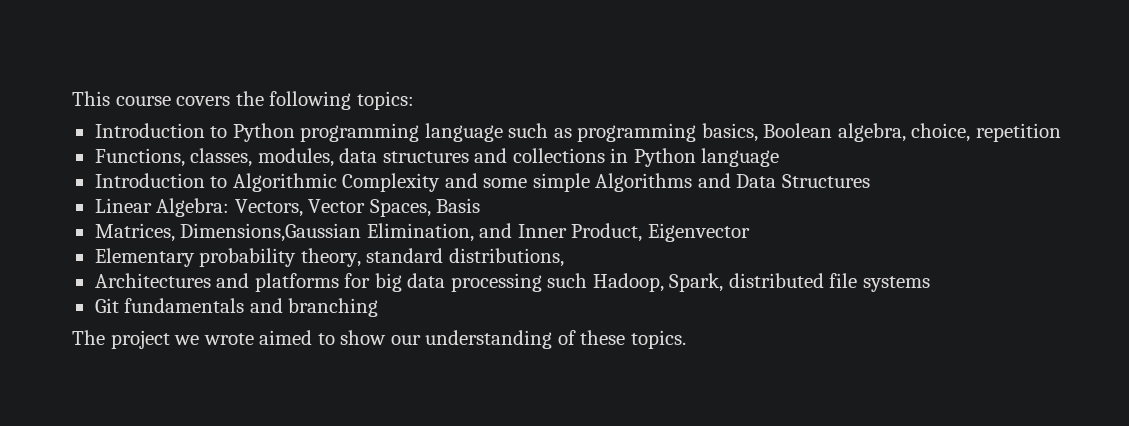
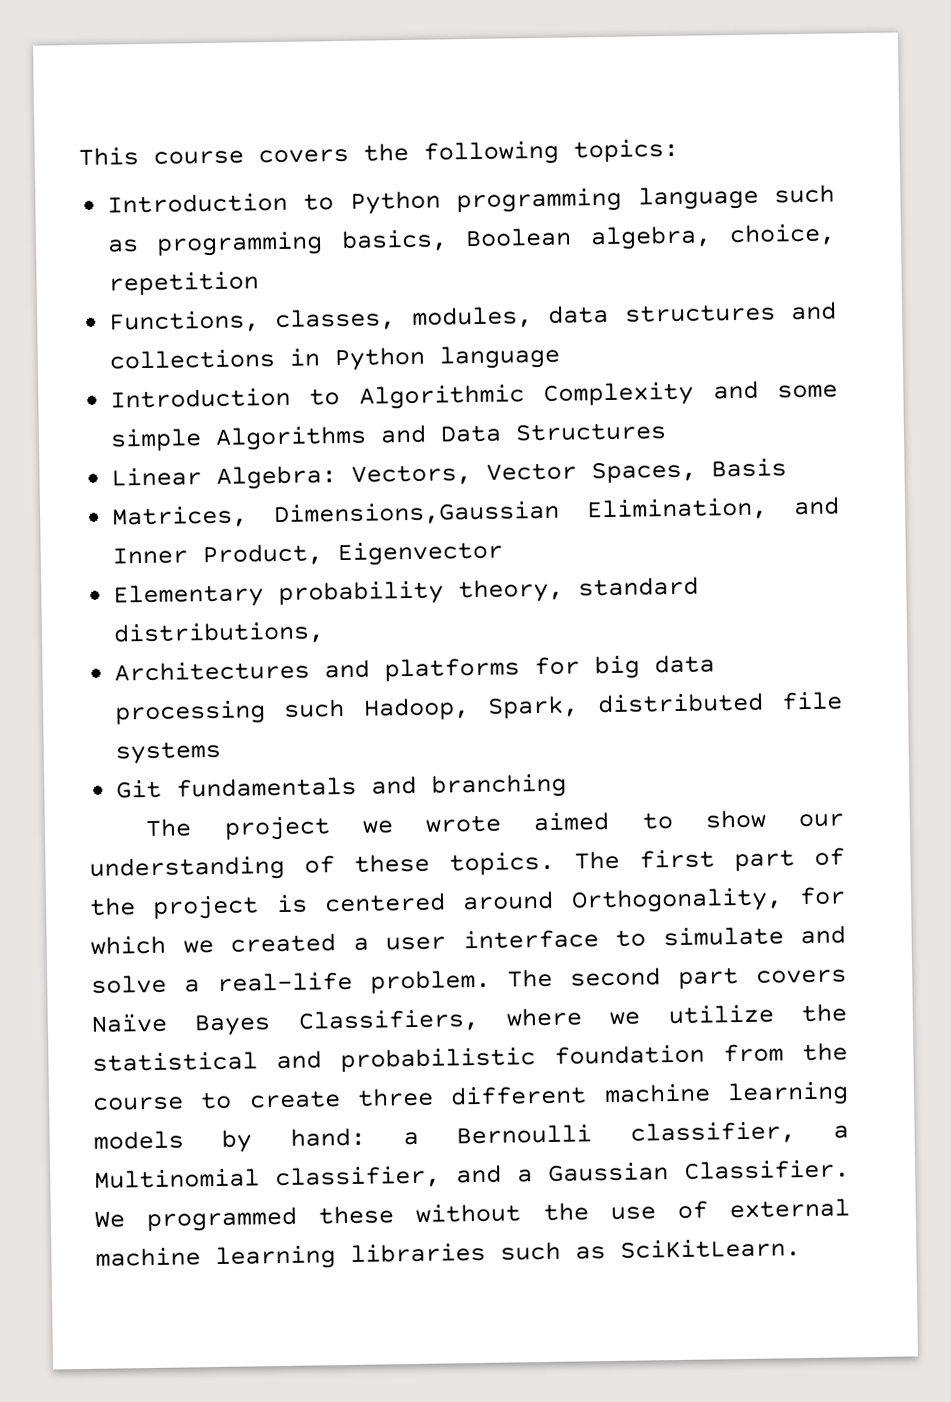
(686, 339) none -> [574,847,845,872] [89,886,846,920] [90,925,846,955] [91,967,847,994] [91,1003,848,1037] [92,1042,848,1073] [92,1081,849,1111] [93,1121,849,1153] [94,1159,850,1190] [94,1198,850,1233] [95,1238,801,1271] The first part of the project is centered around Orthogonality, for which we created a user interface to simulate and solve a real-life problem. The second part covers Naïve Bayes Classifiers, where we utilize the statistical and probabilistic foundation from the course to create three different machine learning models by hand: a Bernoulli classifier, a Multinomial classifier, and a Gaussian Classifier. We programmed these without the use of external machine learning libraries such as SciKitLearn.

